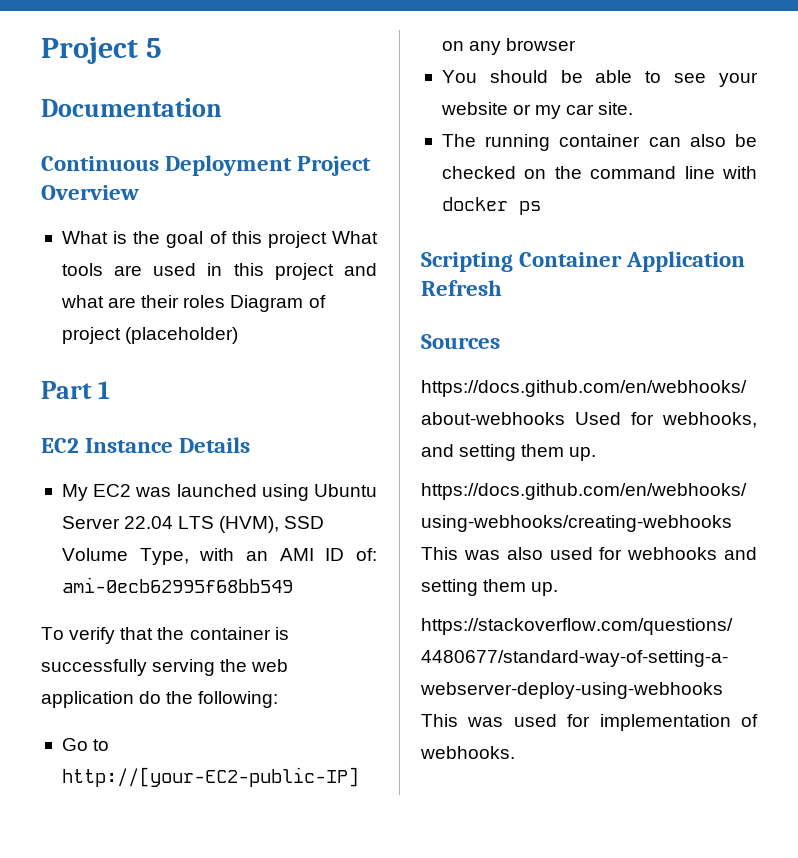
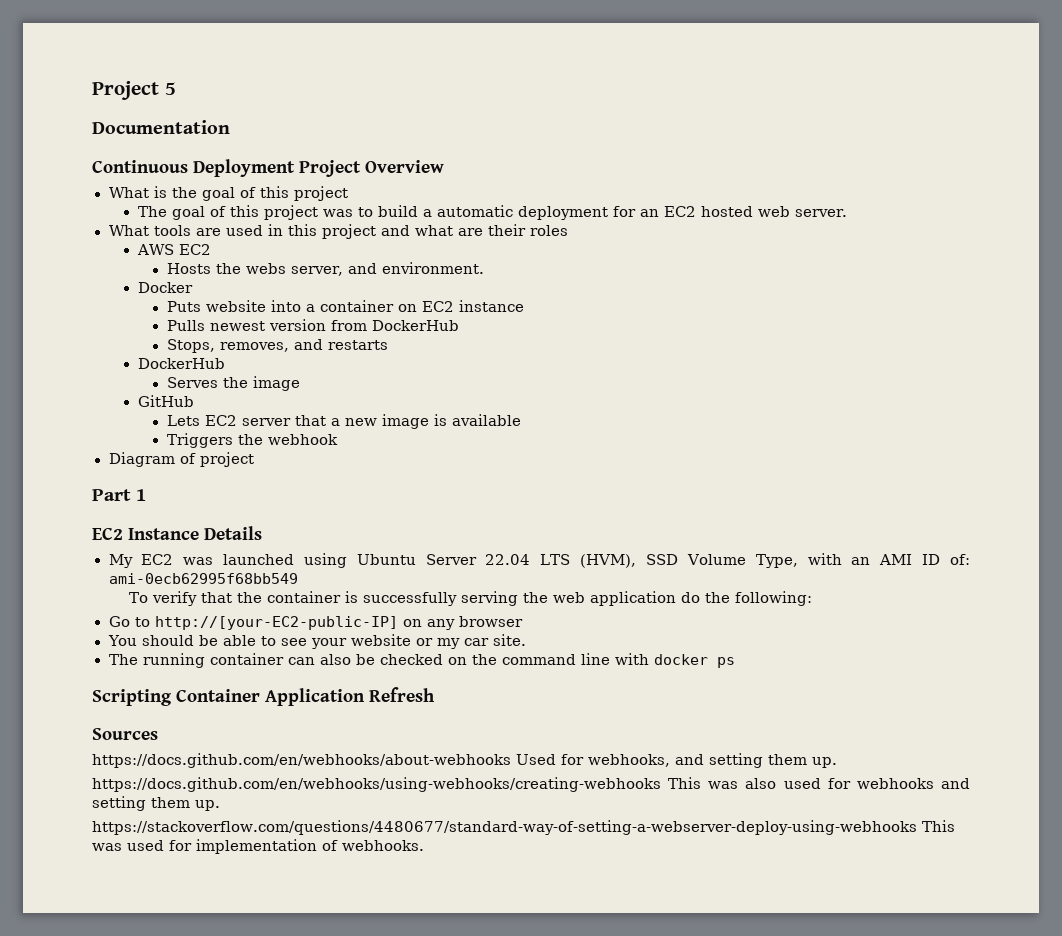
(327, 239) none -> [137,205,848,220] // The goal of this project was to build a automatic deployment for an EC2 hosted web server. //
(226, 301) none -> [136,244,211,255] [166,262,485,276] [137,282,193,293] [166,300,524,312] [166,319,459,331] [166,339,388,353] [137,358,225,369] [166,376,300,391] [137,395,194,407] [166,414,521,429] [166,433,338,448] // AWS EC2 // Hosts the webs server, and environment. // Docker // Puts website into a container on EC2 instance // Pulls newest version from DockerHub // Stops, removes, and restarts // DockerHub // Serves the image // GitHub // Lets EC2 server that a new image is available // Triggers the webhook //
[125,327,239,344] (placeholder) -> (254, 459) none

